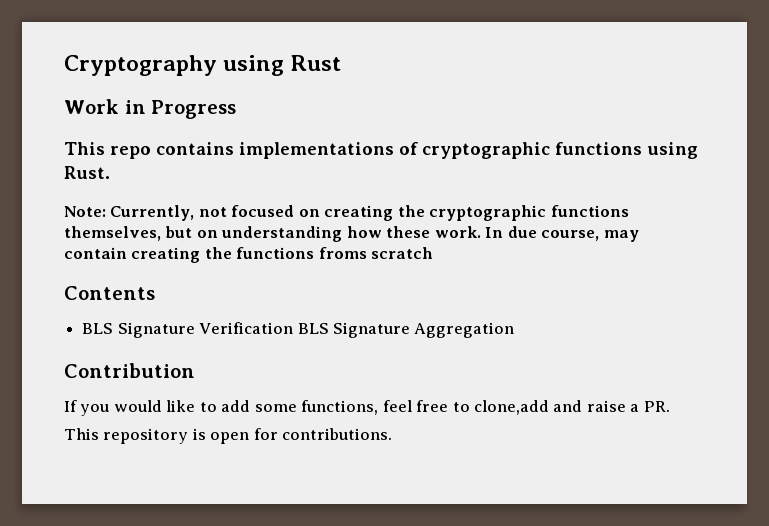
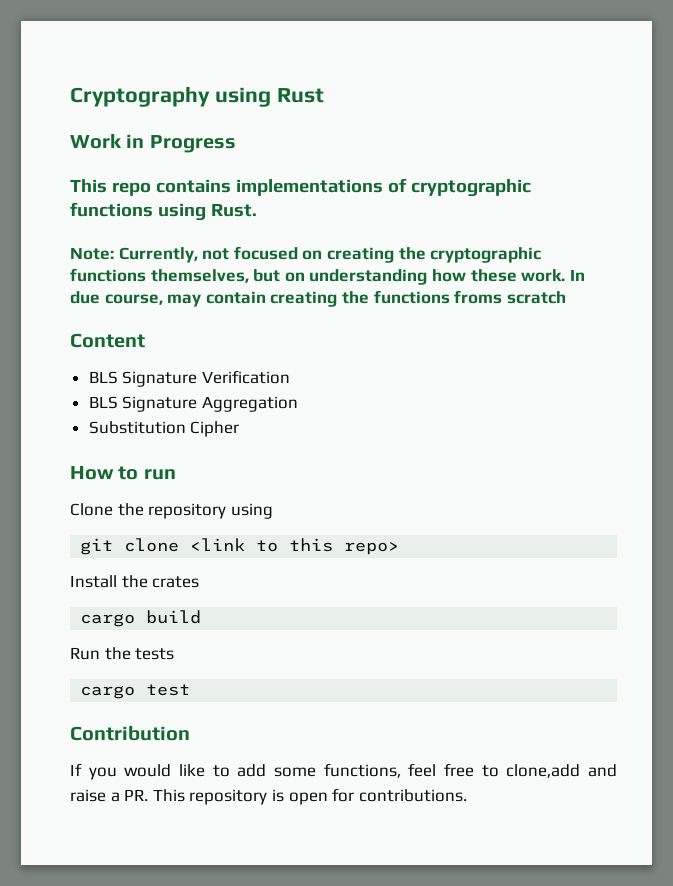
[64,286,155,300] Contents -> [70,333,145,348] Content
(294, 328) none -> (290, 377) //
(515, 330) none -> [88,421,240,437] [70,466,176,480] [70,503,273,519] [80,538,400,555] [70,575,200,588] [80,610,202,627] [70,647,175,660] [80,684,191,699] // Substitution Cipher // How to run // Clone the repository using // git clone <link to this repo> // Install the crates // cargo build // Run the tests // cargo test

